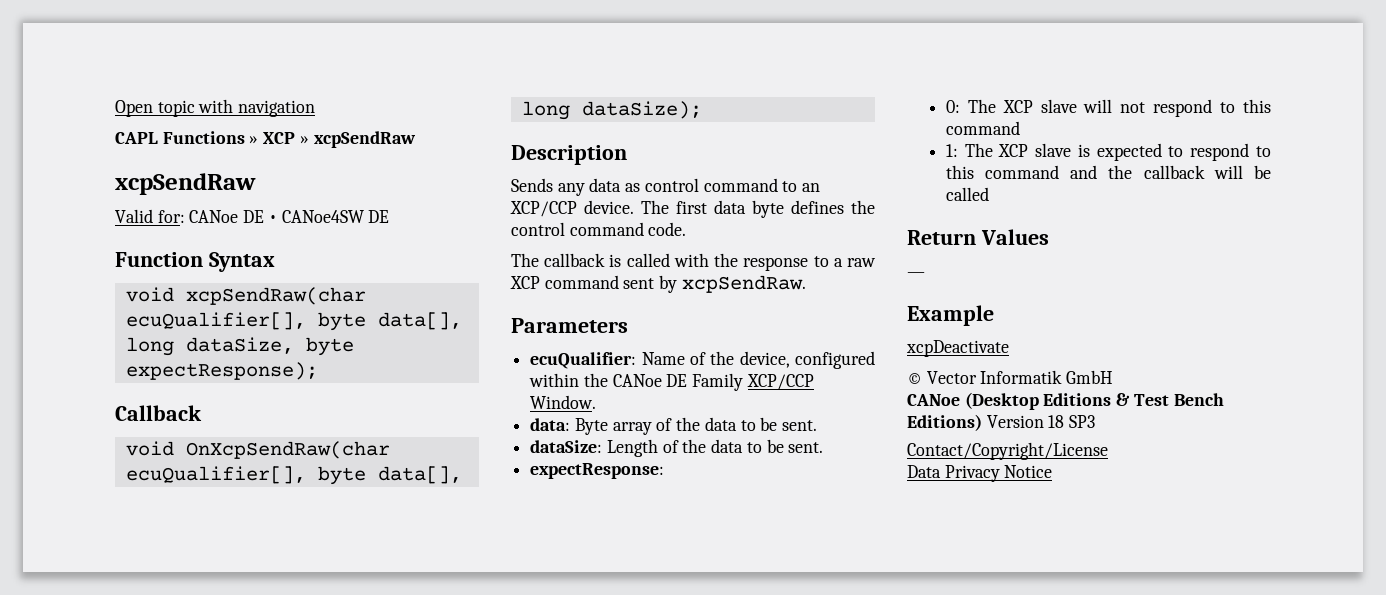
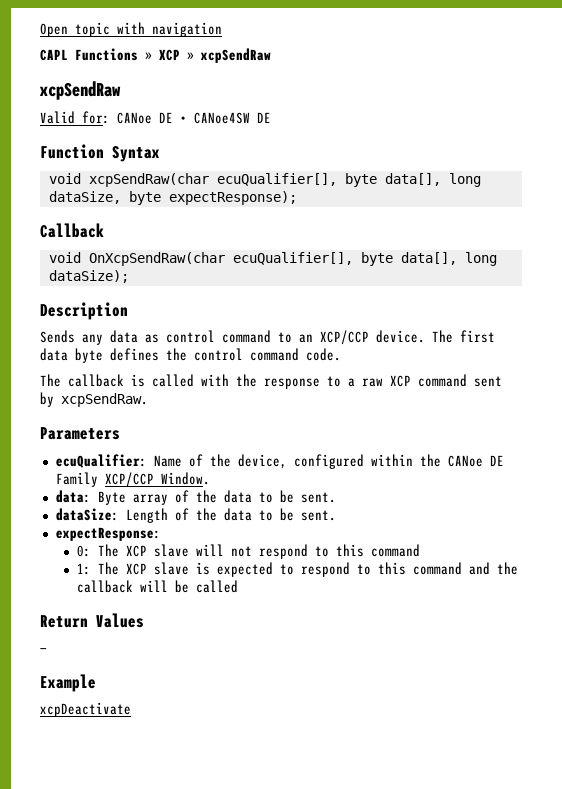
[907,370,1114,384] [907,392,1224,410] [907,414,1096,431] [907,442,1108,460] [907,465,1053,482] // © Vector Informatik GmbH // CANoe (Desktop Editions & Test Bench Editions) Version 18 SP3 // Contact/Copyright/License // Data Privacy Notice -> (131, 709) none

